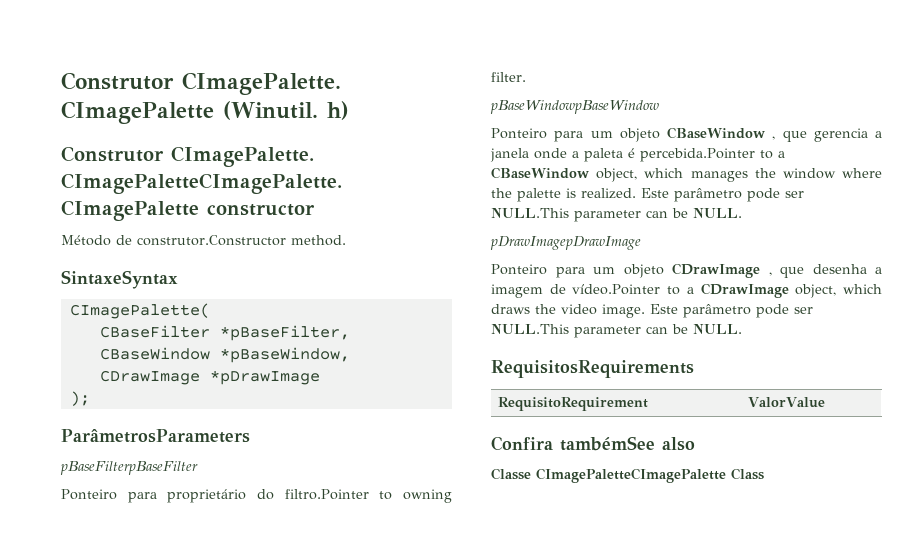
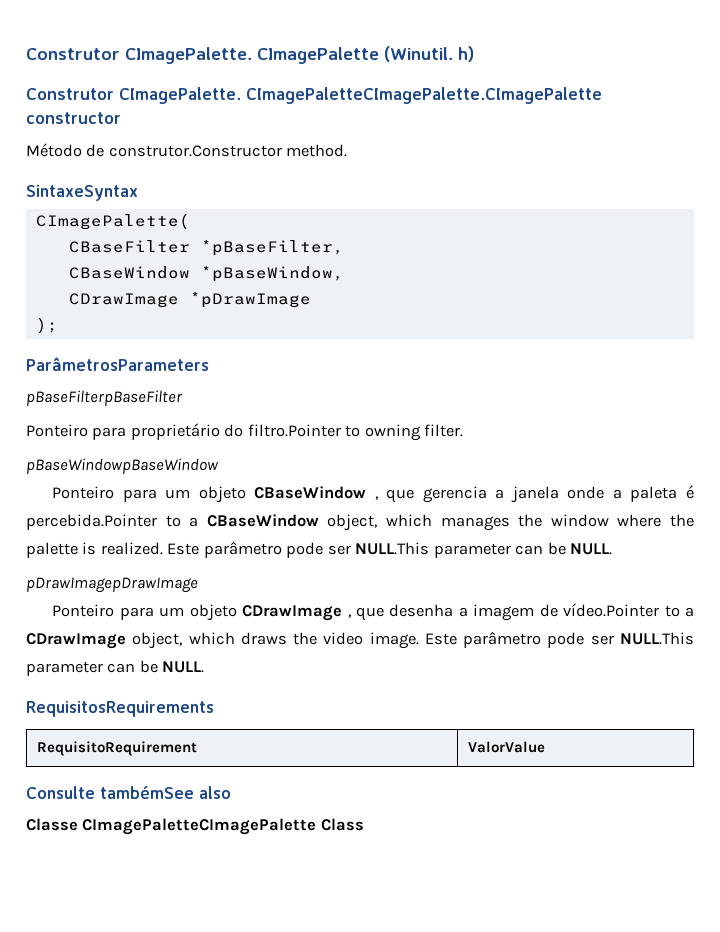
[491,436,553,451] Confira -> [26,786,95,799] Consulte

